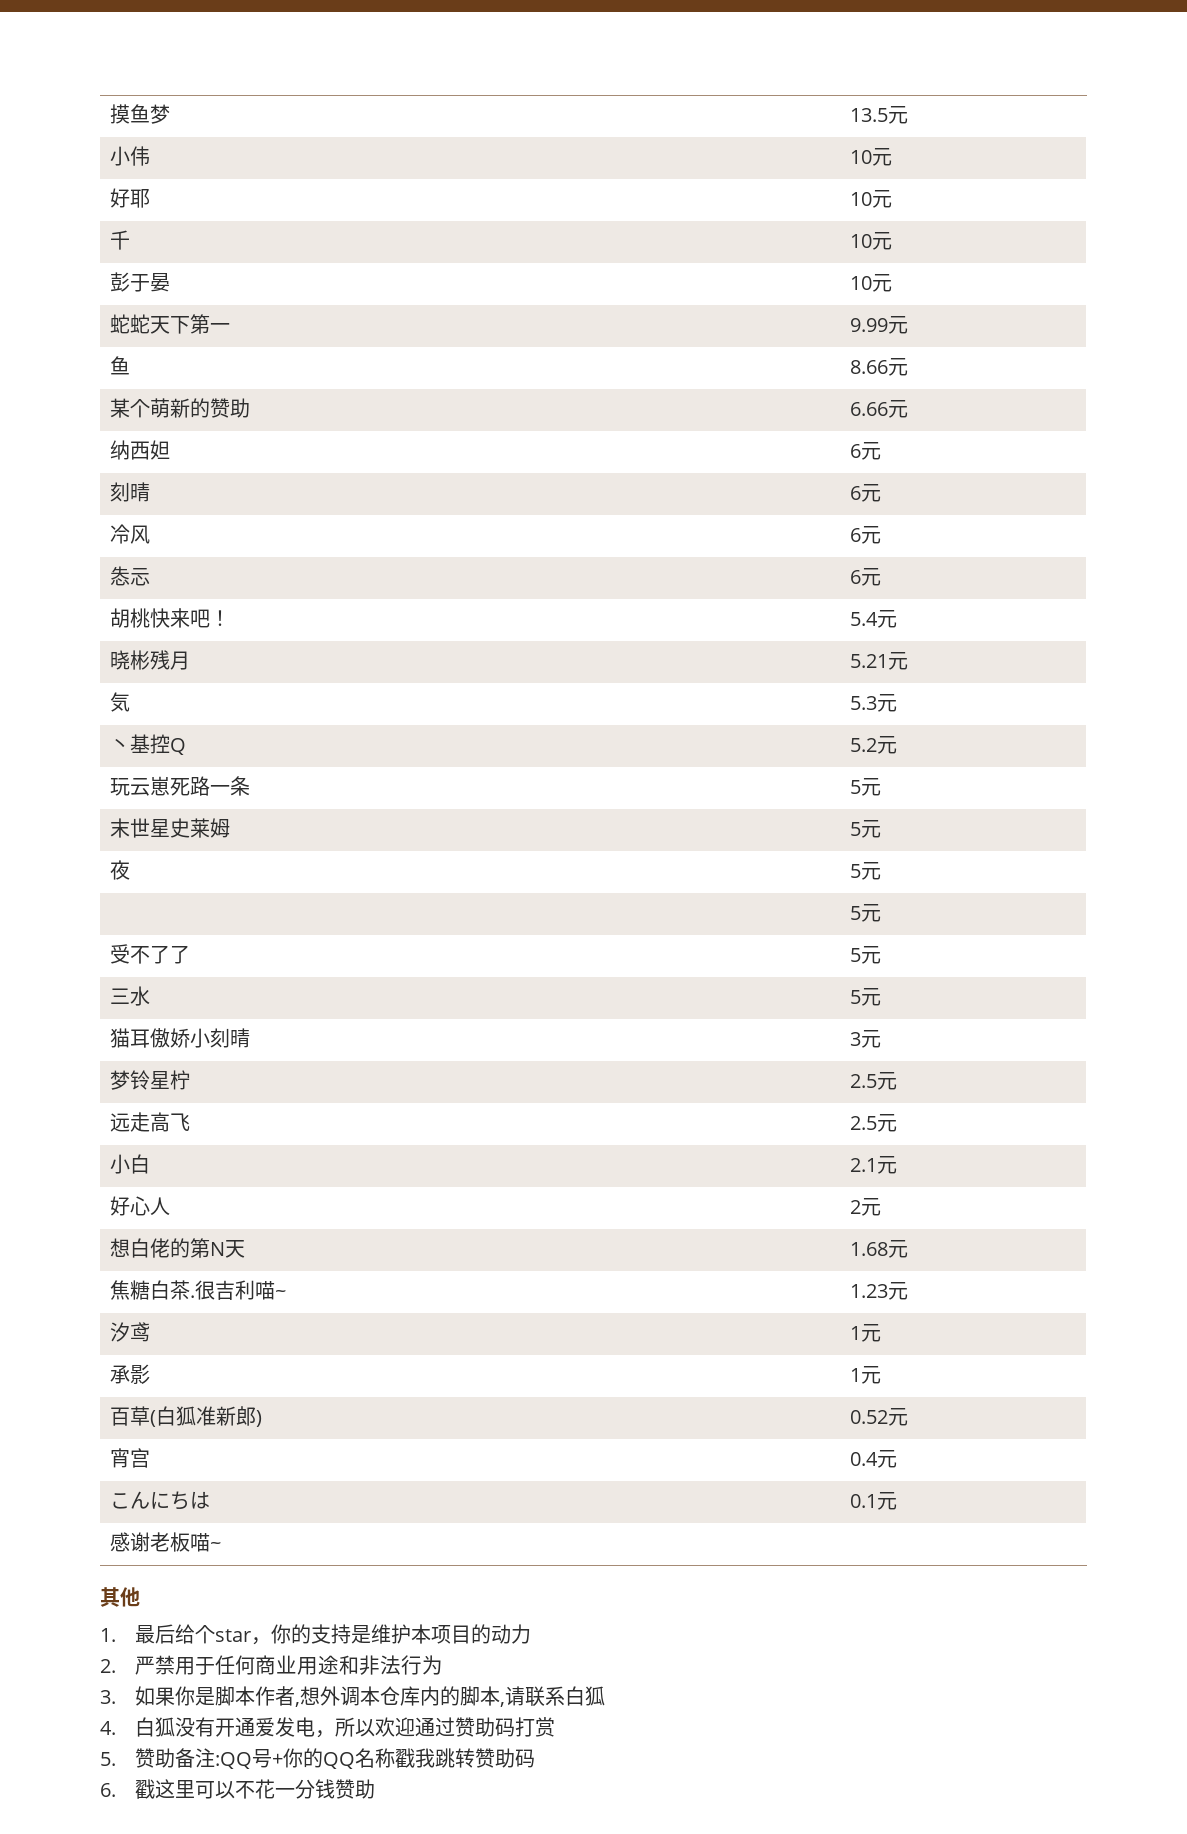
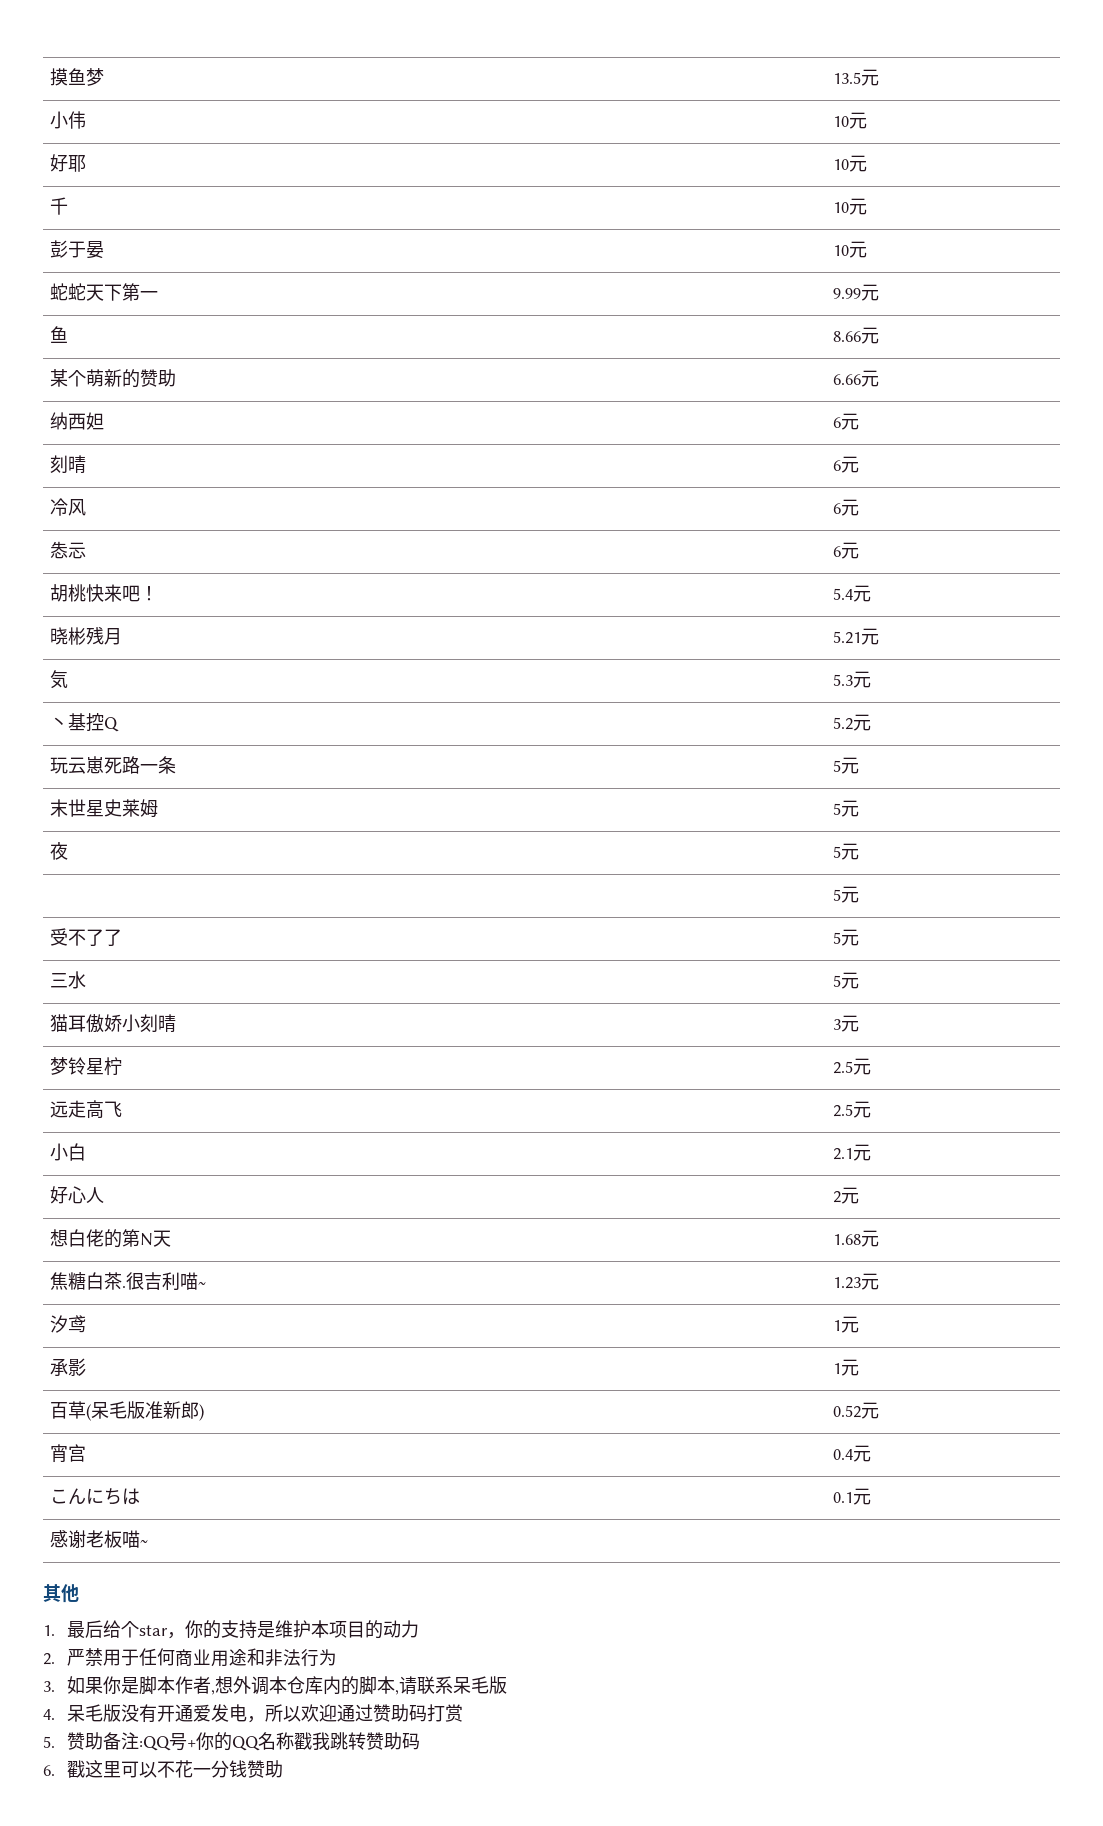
[155,1406,196,1426] 白狐 -> [91,1401,146,1419] 呆毛版
[565,1686,606,1706] 白狐 -> [453,1676,508,1694] 呆毛版
[135,1717,176,1737] 白狐 -> [67,1704,122,1722] 呆毛版

